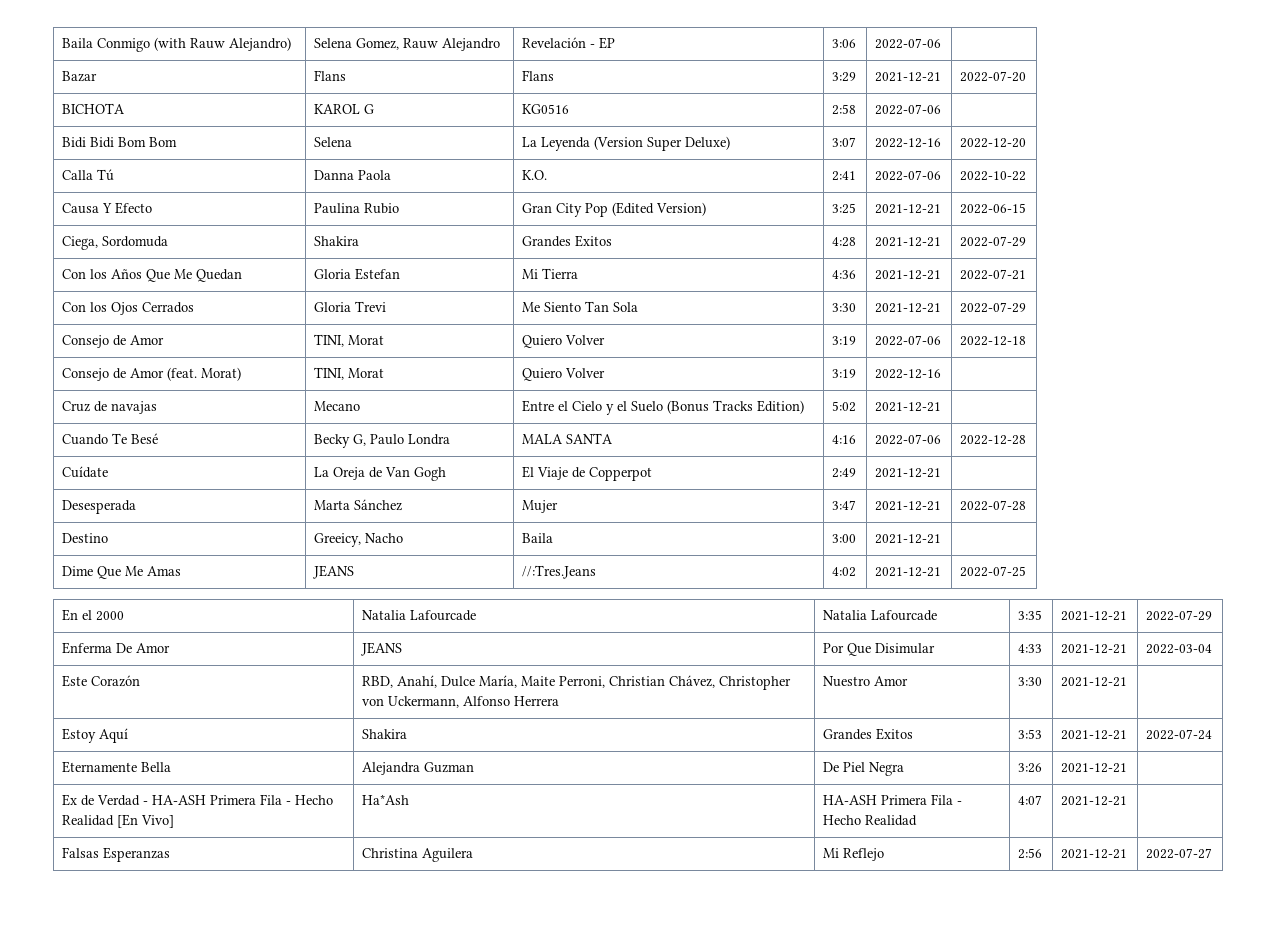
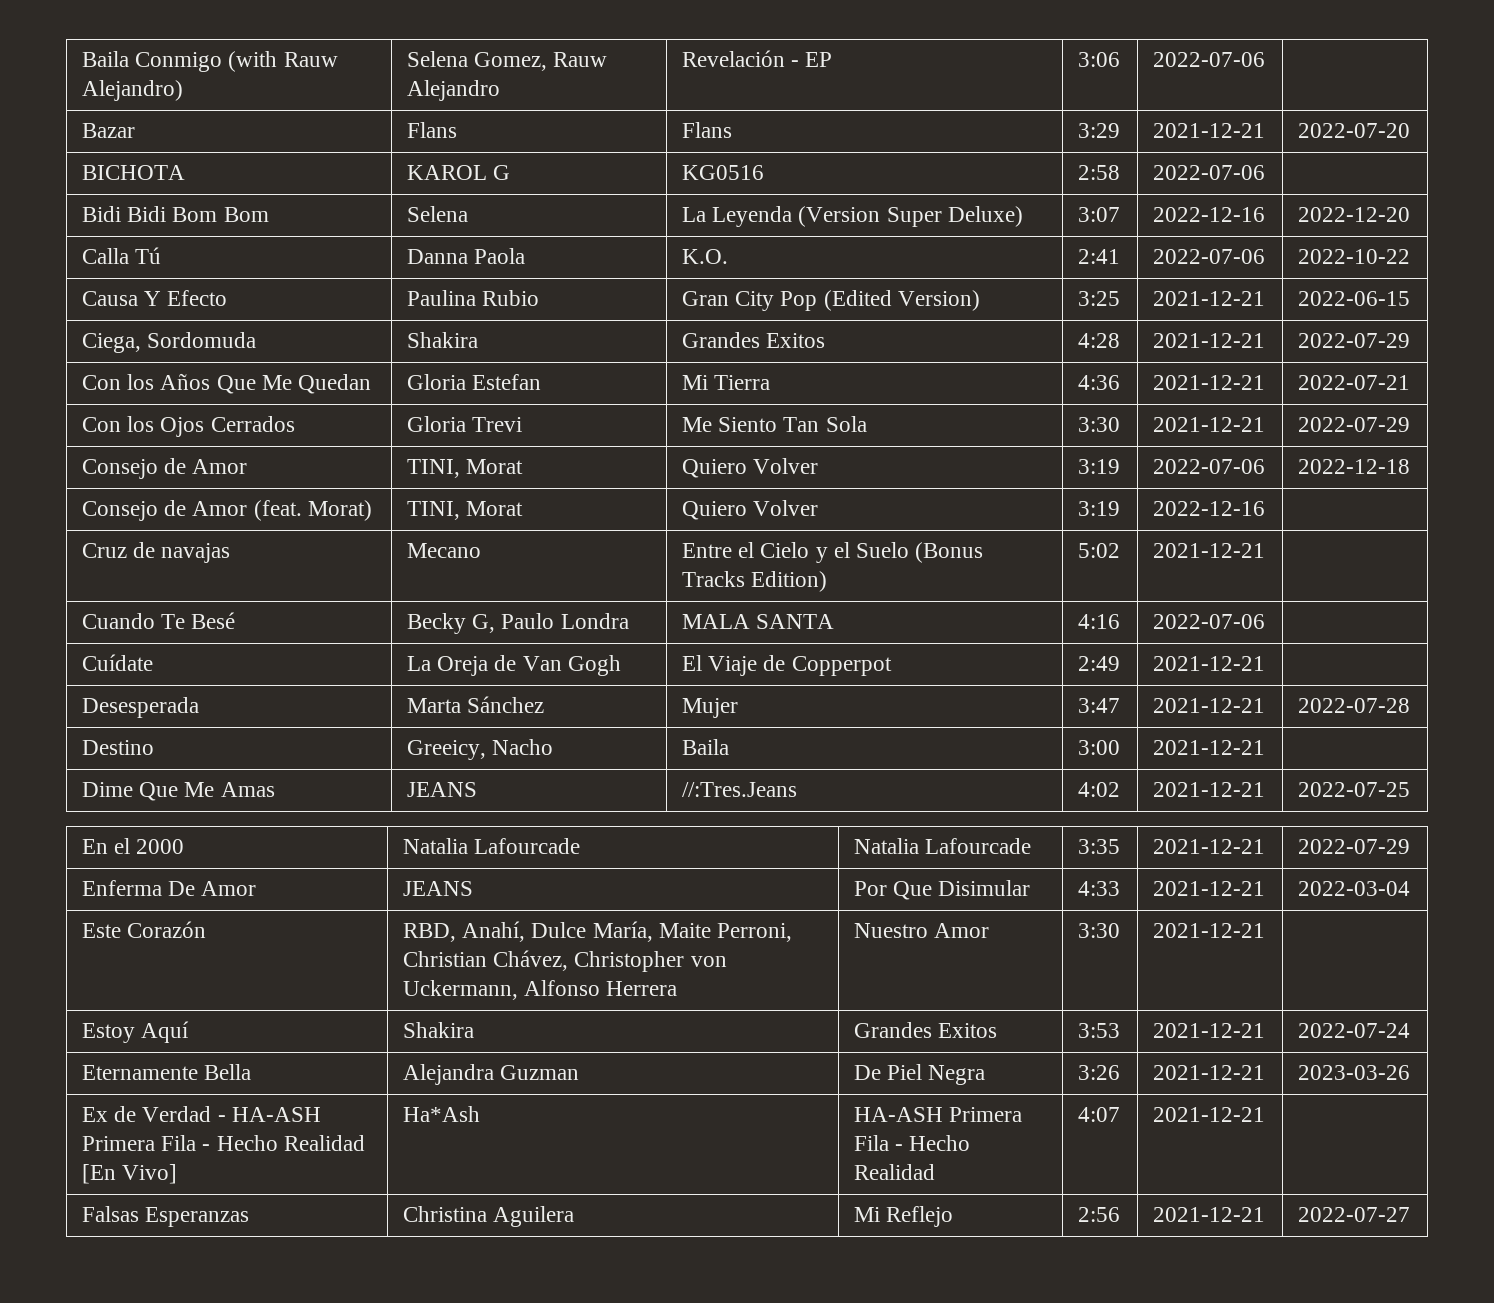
[960,435,1027,445] 2022-12-28 -> (1265, 621) none
(1128, 768) none -> [1297,1065,1410,1080] 2023-03-26

